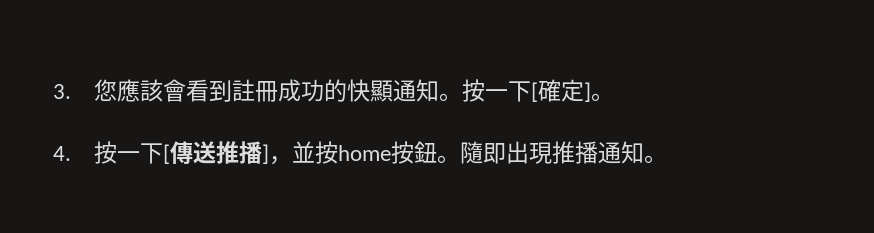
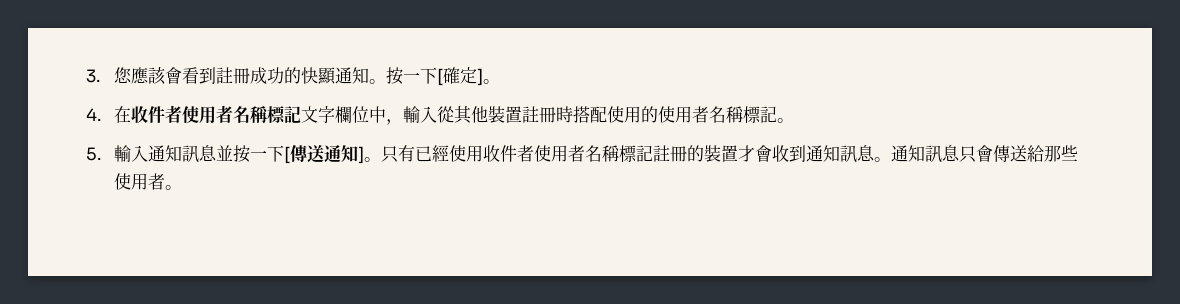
[93,141,644,165] 按一下[傳送推播]，並按home按鈕。隨即出現推播通知 -> [114,105,795,125] [86,145,1079,164] [114,173,166,190] 在收件者使用者名稱標記文字欄位中，輸入從其他裝置註冊時搭配使用的使用者名稱標記。 // 5.輸入通知訊息並按一下[傳送通知]。只有已經使用收件者使用者名稱標記註冊的裝置才會收到通知訊息。通知訊息只會傳送給那些使用者

